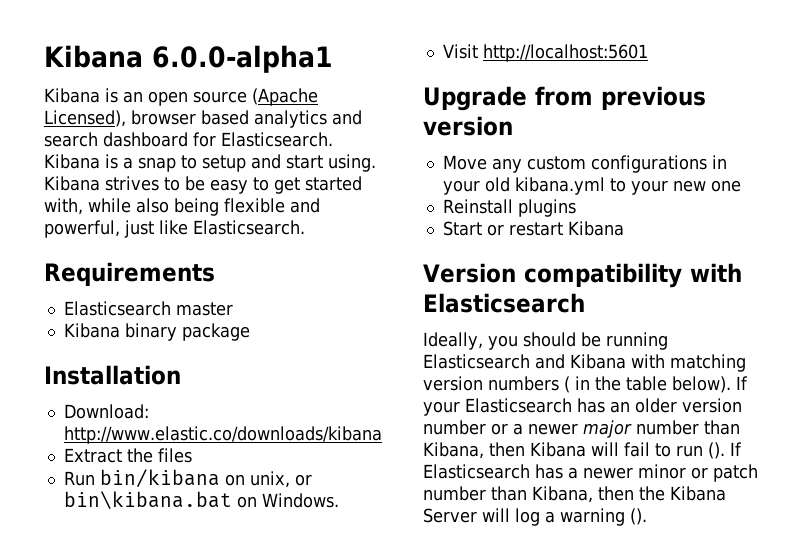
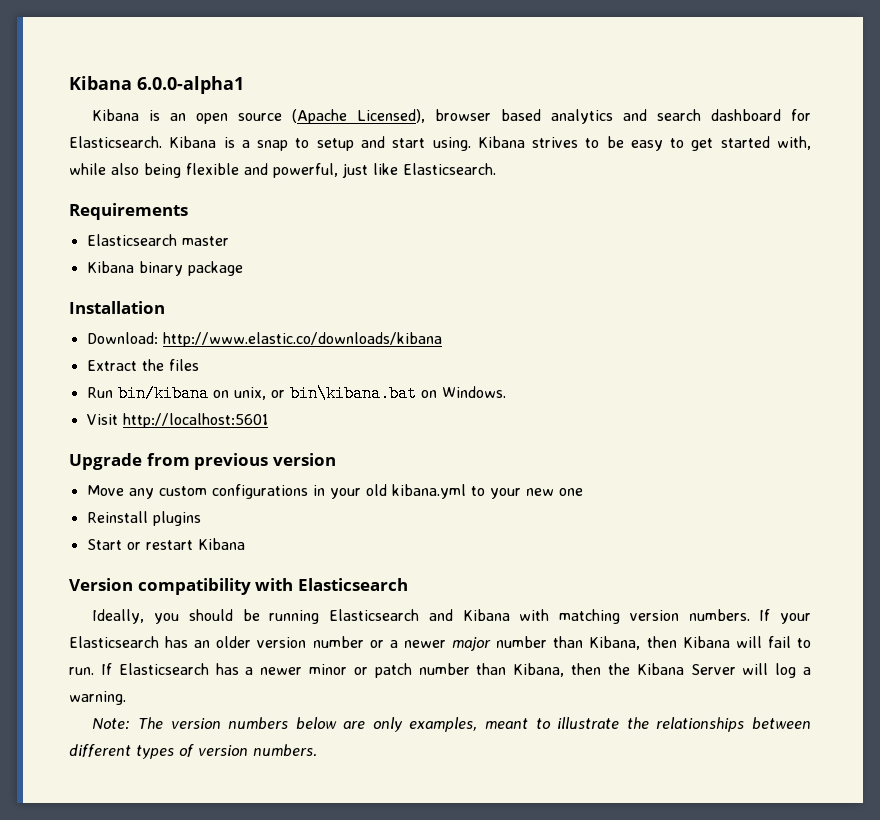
[488,376,731,393] numbers ( in the table below). -> [688,609,750,621] numbers.
[676,442,725,459] run (). -> [69,667,94,675] run.
[560,508,647,526] warning (). -> [69,691,126,705] [92,717,811,732] [69,744,317,759] warning. // Note: The version numbers below are only examples, meant to illustrate the relationships between different types of version numbers.

